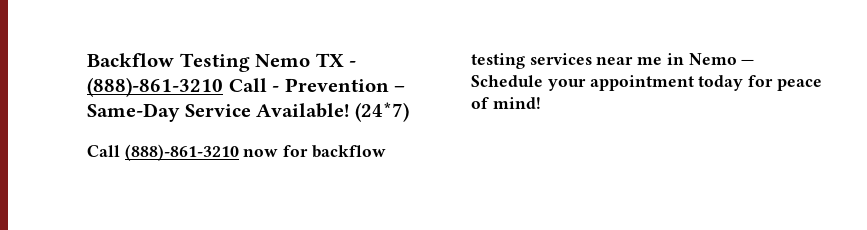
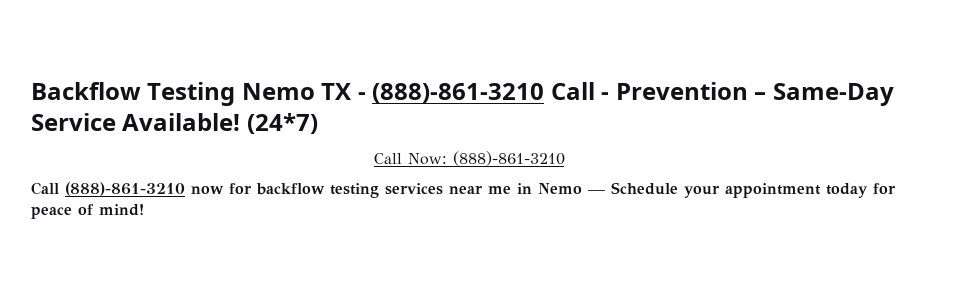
(409, 112) none -> [373,151,565,166] // Call Now: (888)-861-3210

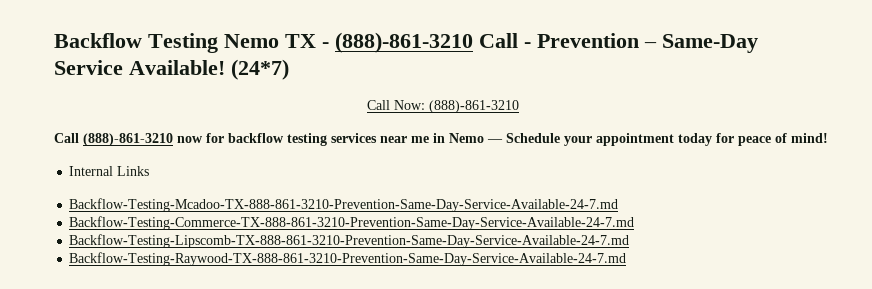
(144, 210) none -> [69,166,150,176] [69,198,619,212] [69,216,635,230] [69,234,630,248] [69,252,627,266] // Internal Links // Backflow-Testing-Mcadoo-TX-888-861-3210-Prevention-Same-Day-Service-Available-24-7.md // Backflow-Testing-Commerce-TX-888-861-3210-Prevention-Same-Day-Service-Available-24-7.md // Backflow-Testing-Lipscomb-TX-888-861-3210-Prevention-Same-Day-Service-Available-24-7.md // Backflow-Testing-Raywood-TX-888-861-3210-Prevention-Same-Day-Service-Available-24-7.md

